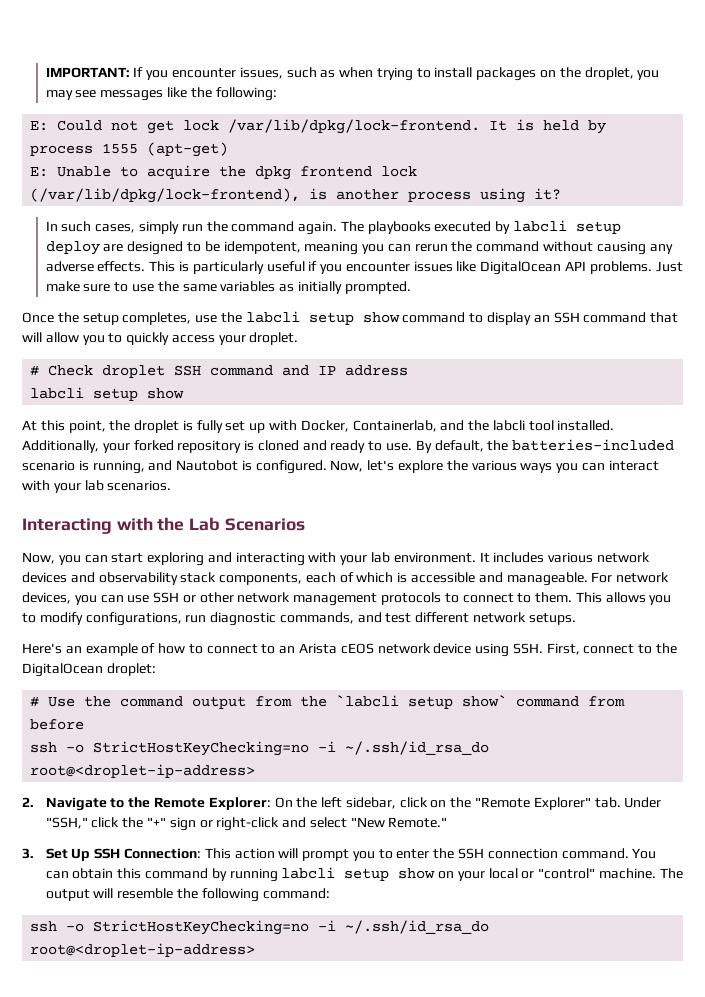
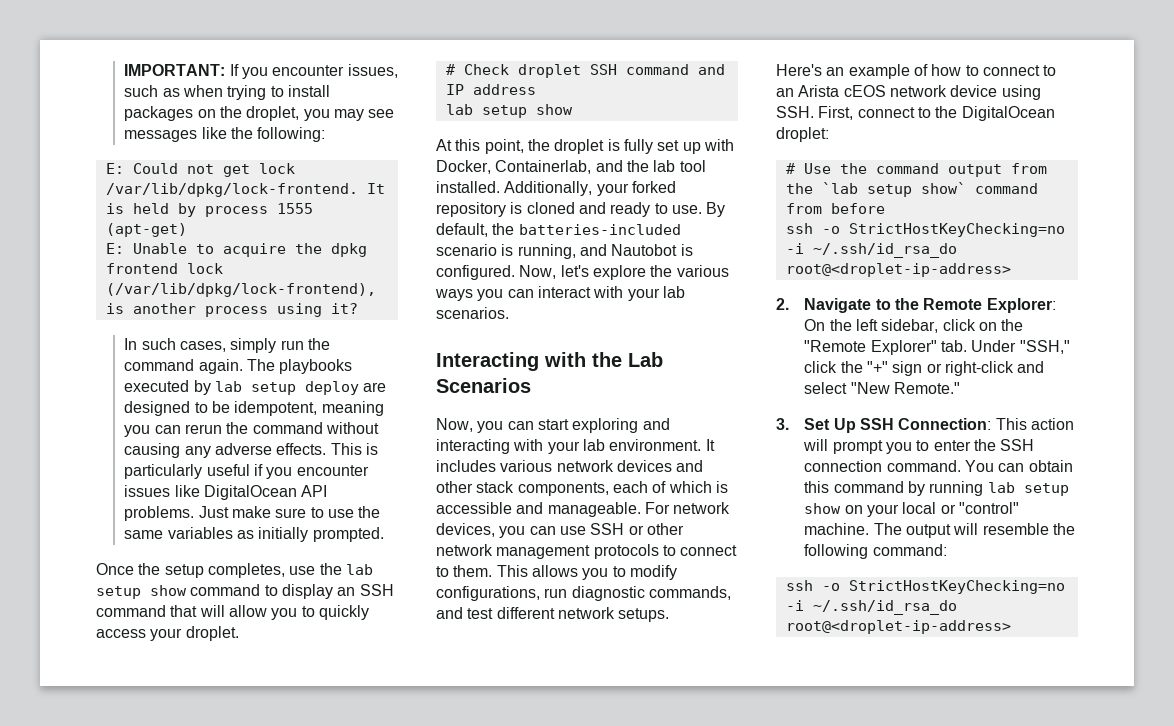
[513,220,568,232] labcli -> [214,381,242,392] lab
[245,311,300,323] labcli -> [345,564,373,575] lab
[30,387,85,399] labcli -> [445,104,473,115] lab
[492,420,525,431] labcli -> [653,160,676,172] lab
[98,572,178,585] observability -> [436,481,473,493] other
[336,695,400,707] `labcli -> [821,182,858,194] `lab
[281,867,336,879] labcli -> [987,482,1015,493] lab

